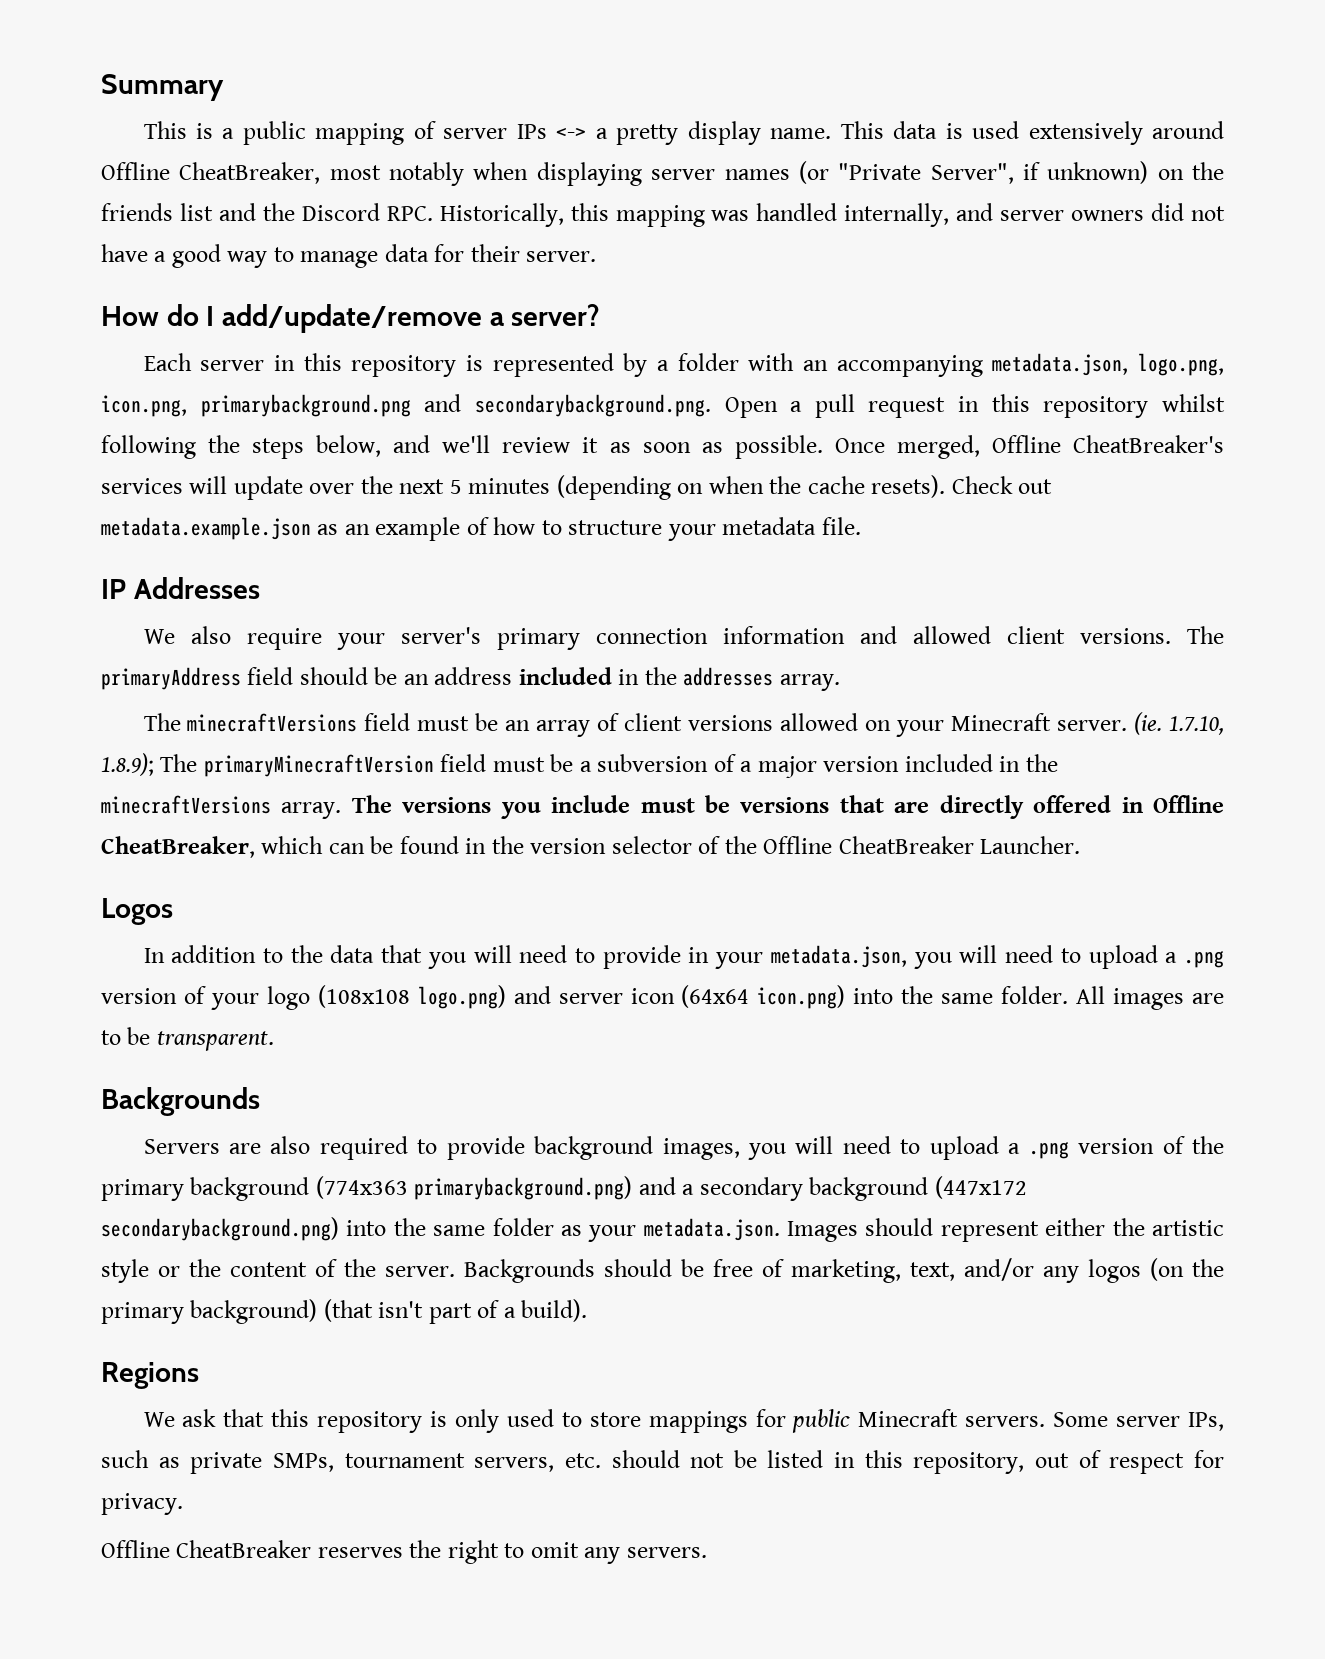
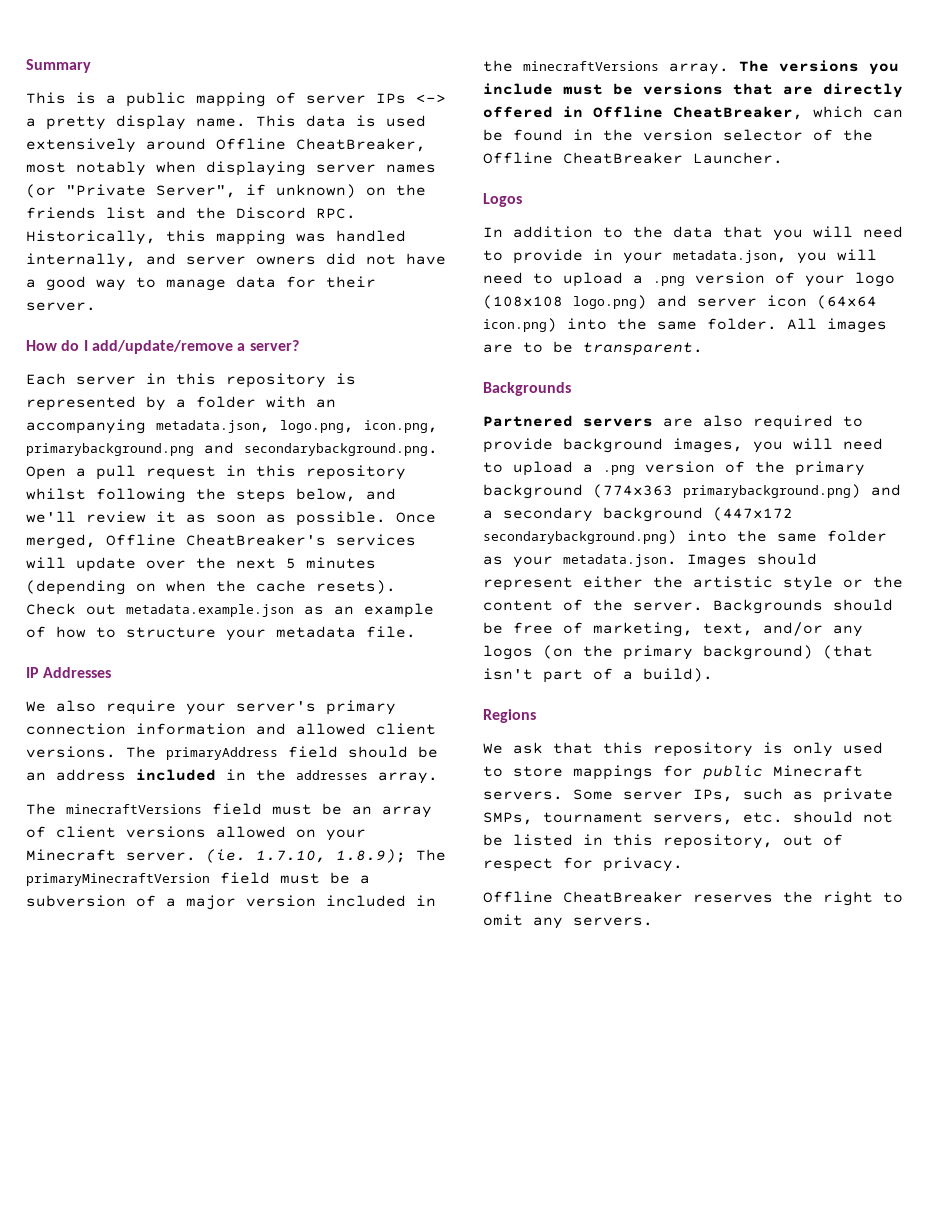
[143,1139,220,1154] Servers -> [483,415,653,427] Partnered servers

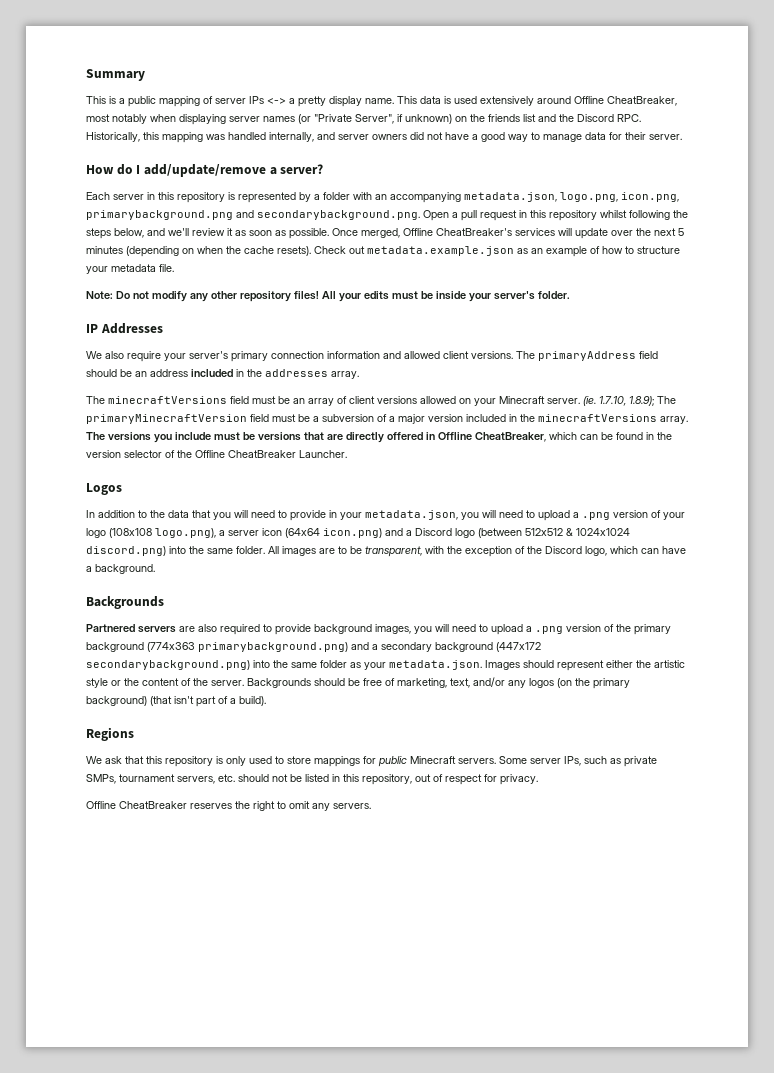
(416, 632) none -> [86,291,570,302] // Note: Do not modify any other repository files! All your edits must be inside your server's folder.
[573,295,687,309] logo.png) and -> [155,528,225,538] logo.png), a
(557, 325) none -> [385,528,630,538] [86,546,166,556] and a Discord logo (between 512x512 & 1024x1024 discord.png)
[583,342,703,356] transparent. -> [365,546,686,557] [86,564,155,574] transparent, with the exception of the Discord logo, which can have a background.

